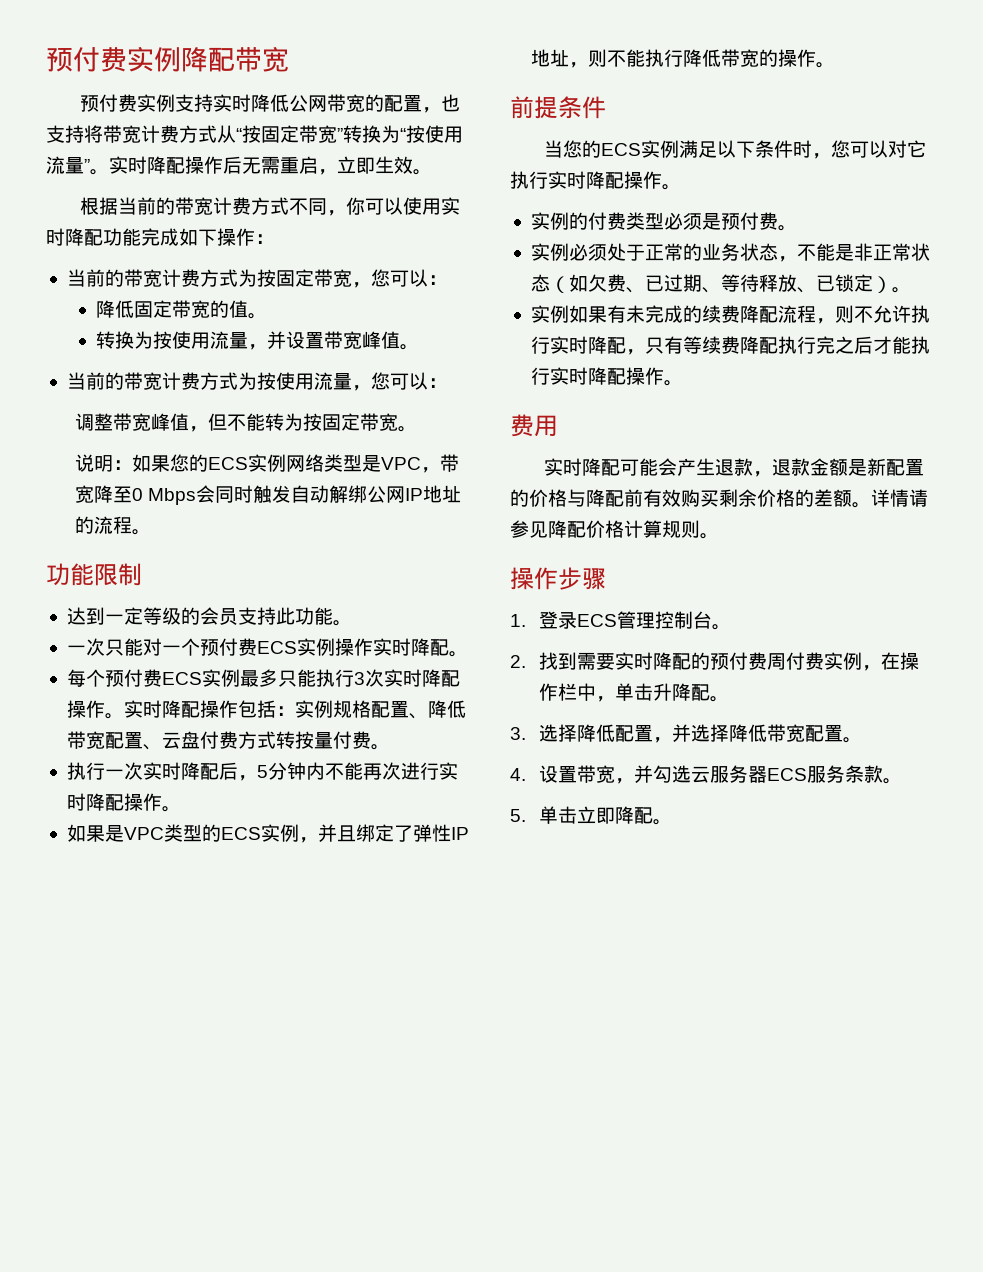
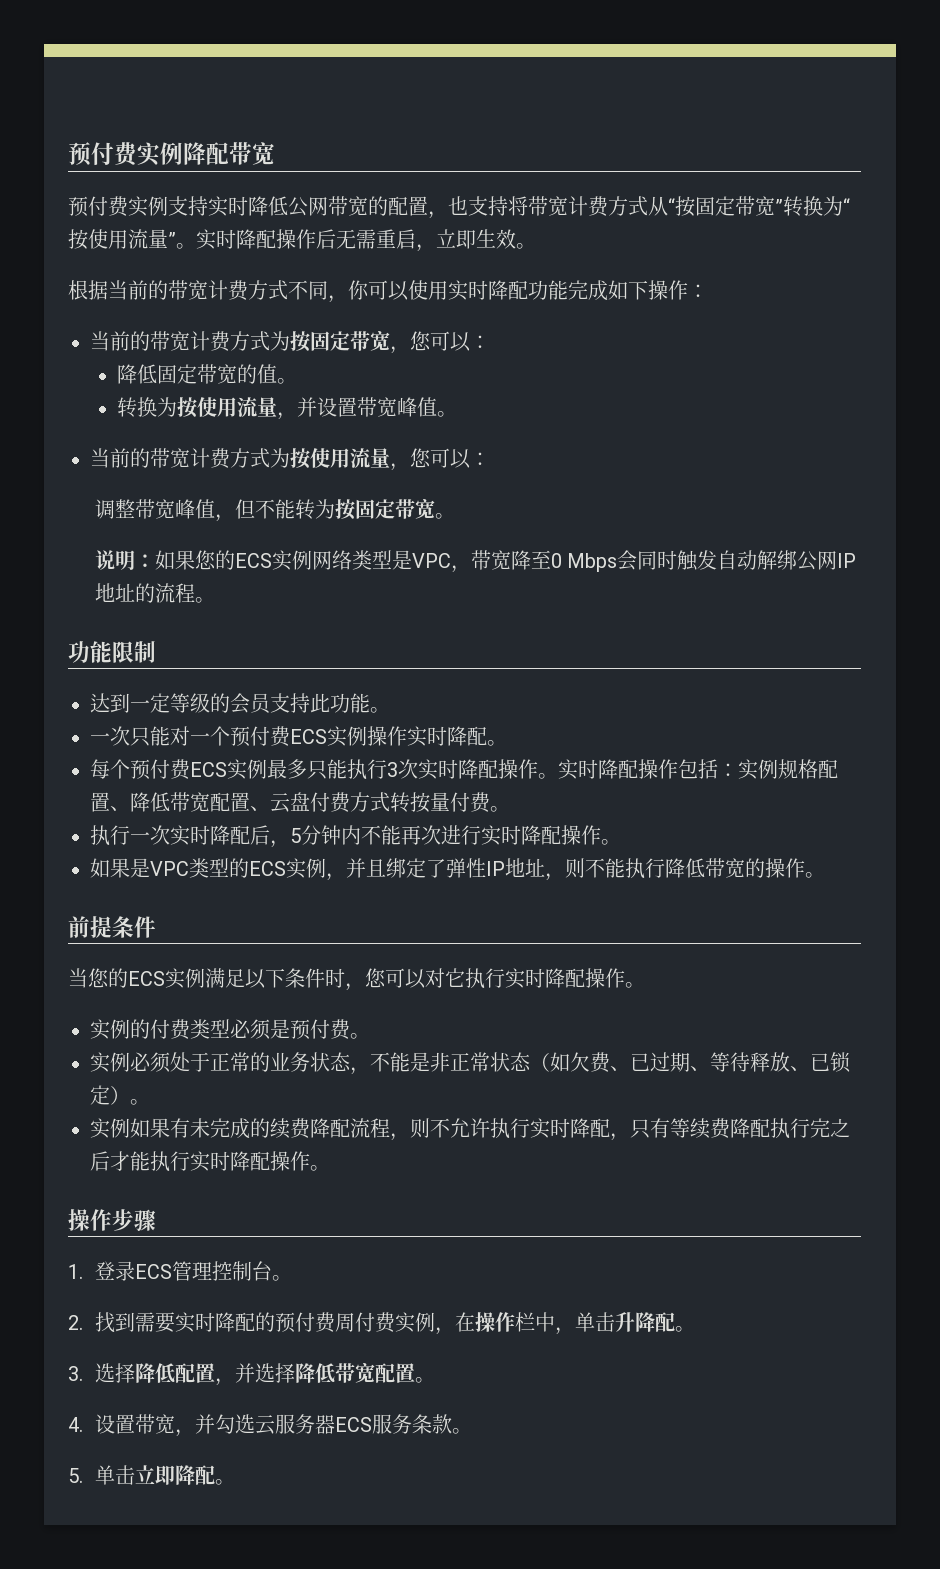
[510,414,558,437] [544,458,925,477] [510,489,928,508] [510,520,719,539] // 费用 // 实时降配可能会产生退款，退款金额是新配置的价格与降配前有效购买剩余价格的差额。详情请参见降配价格计算规则。 -> (330, 1168) none

